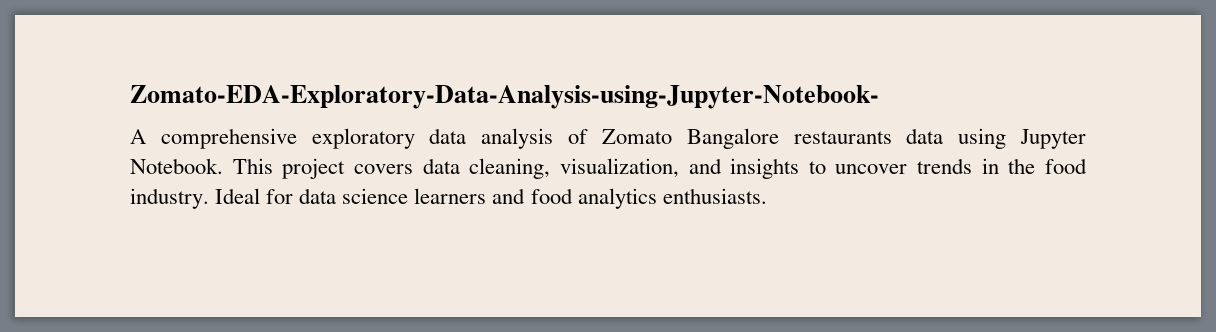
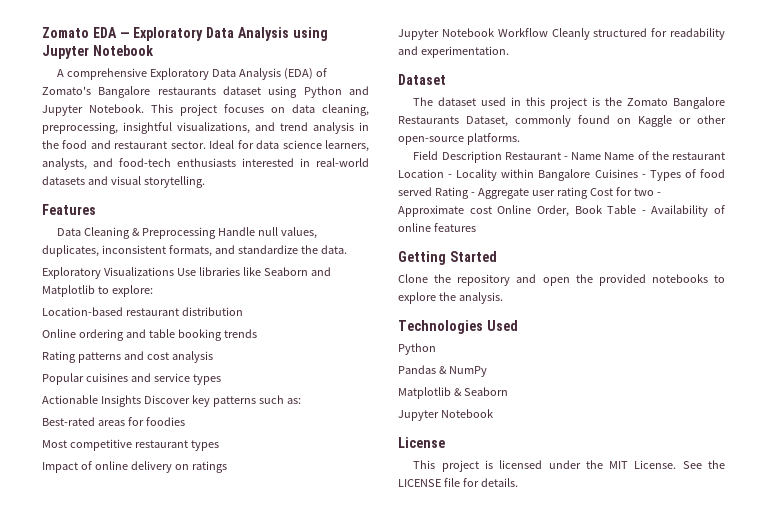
[130,85,879,109] [130,128,1086,149] [130,158,1087,179] [130,188,767,209] Zomato-EDA-Exploratory-Data-Analysis-using-Jupyter-Notebook- // A comprehensive exploratory data analysis of Zomato Bangalore restaurants data using Jupyter Notebook. This project covers data cleaning, visualization, and insights to uncover trends in the food industry. Ideal for data science learners and food analytics enthusiasts. -> [42,27,328,41] [42,45,154,59] [57,68,328,80] [42,86,369,98] [42,104,369,116] [42,122,369,134] [42,140,370,152] [42,158,369,170] [42,176,205,188] [42,204,96,215] [57,227,318,239] [42,245,347,257] [42,267,331,279] [42,285,153,297] [42,307,243,316] [42,329,257,341] [42,351,213,363] [42,373,221,385] [42,395,301,407] [42,417,185,426] [42,439,219,451] [42,461,227,473] [398,28,725,40] [398,46,509,58] [398,74,446,85] [413,97,725,109] [398,115,726,127] [398,133,520,145] [413,151,725,163] [398,169,725,181] [398,187,661,199] [398,205,725,217] [398,223,476,232] [398,251,497,265] [398,274,725,286] [398,292,503,304] [398,320,518,334] [398,343,436,355] [398,365,487,377] [398,387,508,399] [398,409,493,421] [398,437,445,448] [413,460,725,472] [398,478,518,487] Zomato EDA — Exploratory Data Analysis using Jupyter Notebook // A comprehensive Exploratory Data Analysis (EDA) of Zomato's Bangalore restaurants dataset using Python and Jupyter Notebook. This project focuses on data cleaning, preprocessing, insightful visualizations, and trend analysis in the food and restaurant sector. Ideal for data science learners, analysts, and food-tech enthusiasts interested in real-world datasets and visual storytelling. // Features // Data Cleaning & Preprocessing Handle null values, duplicates, inconsistent formats, and standardize the data. // Exploratory Visualizations Use libraries like Seaborn and Matplotlib to explore: // Location-based restaurant distribution // Online ordering and table booking trends // Rating patterns and cost analysis // Popular cuisines and service types // Actionable Insights Discover key patterns such as: // Best-rated areas for foodies // Most competitive restaurant types // Impact of online delivery on ratings // Jupyter Notebook Workflow Cleanly structured for readability and experimentation. // Dataset // The dataset used in this project is the Zomato Bangalore Restaurants Dataset, commonly found on Kaggle or other open-source platforms. // Field Description Restaurant - Name Name of the restaurant Location - Locality within Bangalore Cuisines - Types of food served Rating - Aggregate user rating Cost for two - Approximate cost Online Order, Book Table - Availability of online features // Getting Started // Clone the repository and open the provided notebooks to explore the analysis. // Technologies Used // Python // Pandas & NumPy // Matplotlib & Seaborn // Jupyter Notebook // License // This project is licensed under the MIT License. See the LICENSE file for details.

